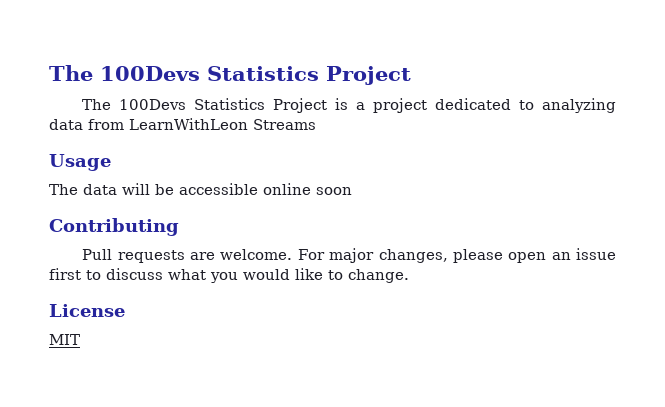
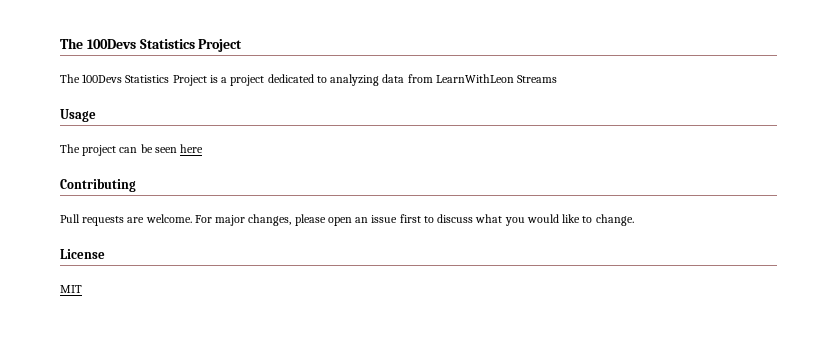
[83,183,352,195] data will be accessible online soon -> [82,144,204,156] project can be seen here

